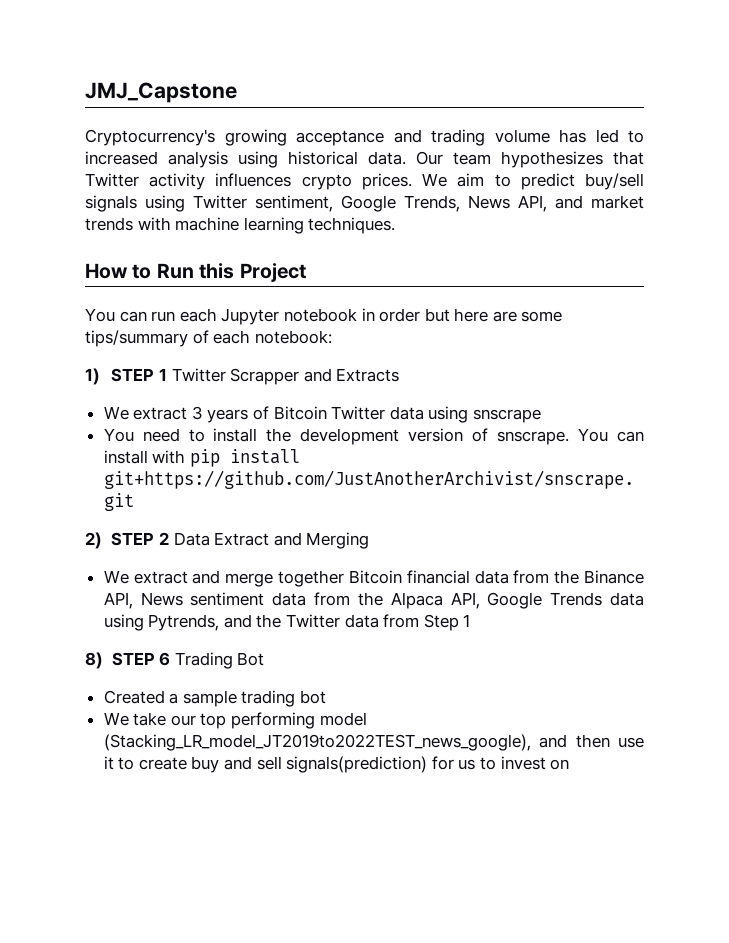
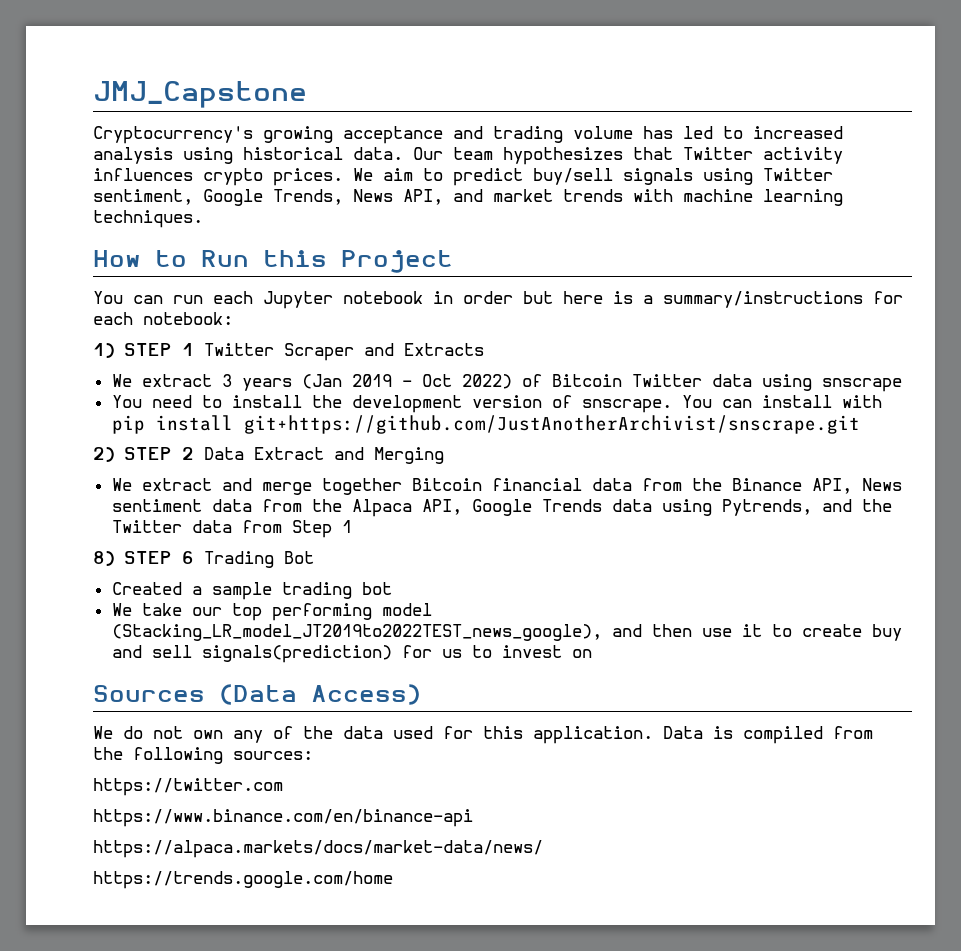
[492,311,563,322] [85,330,209,347] are some tips/summary of -> [613,291,903,308] is a summary/instructions for
[230,368,300,385] Scrapper -> [283,343,354,361] Scraper
(249, 416) none -> [301,374,512,389] (Jan 2019 - Oct 2022)
(570, 764) none -> [93,684,421,705] [93,726,873,744] [93,747,313,764] [93,778,283,796] [93,809,473,827] [93,840,543,858] [93,871,393,889] // Sources (Data Access) // We do not own any of the data used for this application. Data is compiled from the following sources: // https://twitter.com // https://www.binance.com/en/binance-api // https://alpaca.markets/docs/market-data/news/ // https://trends.google.com/home

